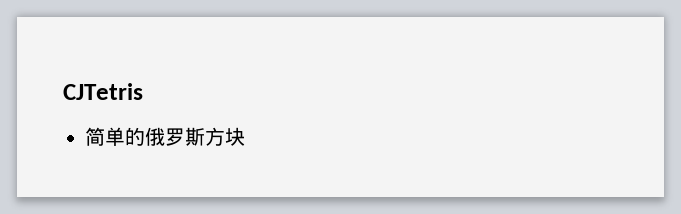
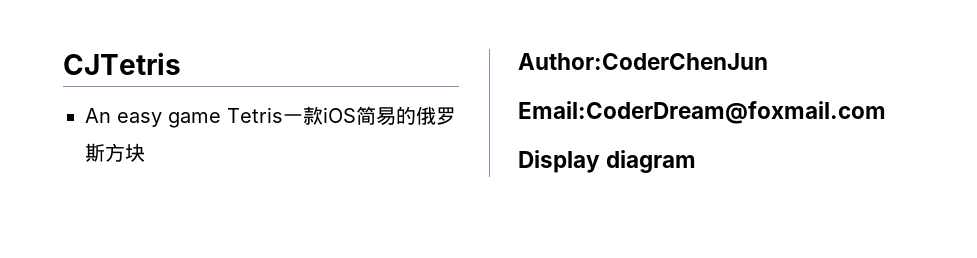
[85,127,125,146] 简单 -> [85,106,396,128] An easy game Tetris一款iOS简易
(245, 136) none -> [518,53,768,70] [518,101,886,124] [518,150,697,173] // Author:CoderChenJun // Email:CoderDream@foxmail.com // Display diagram

